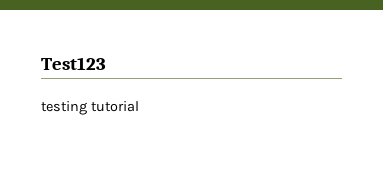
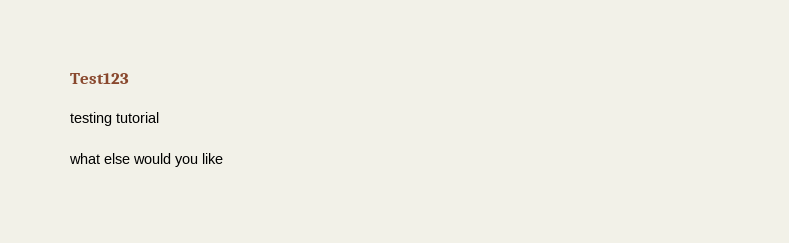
(139, 106) none -> [69,153,223,167] // what else would you like

